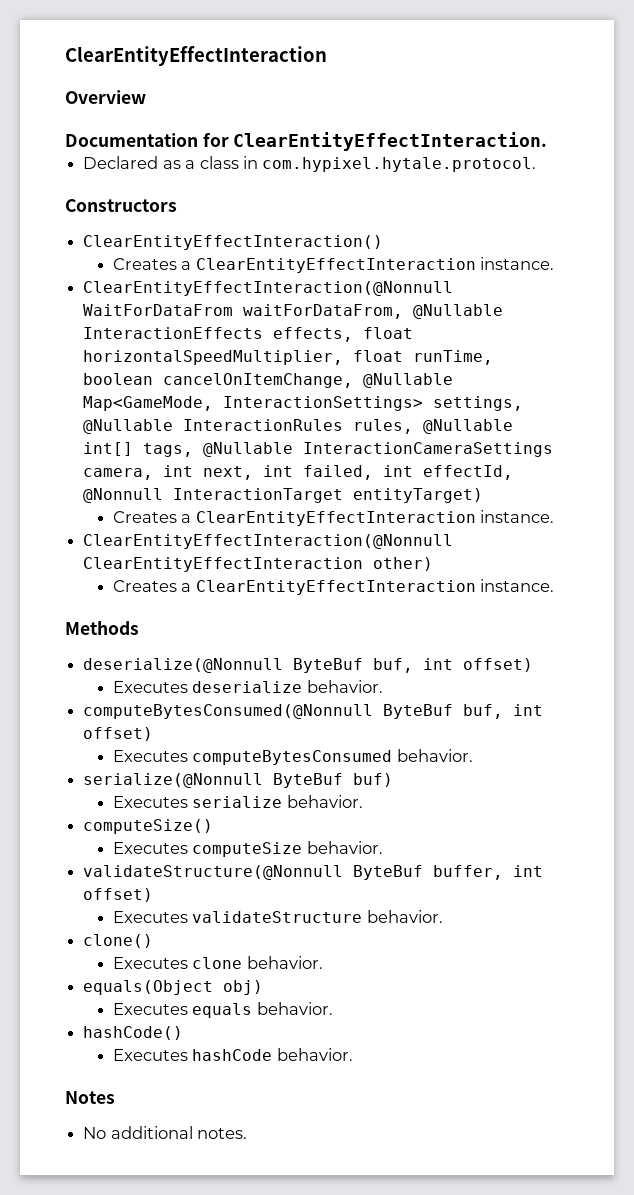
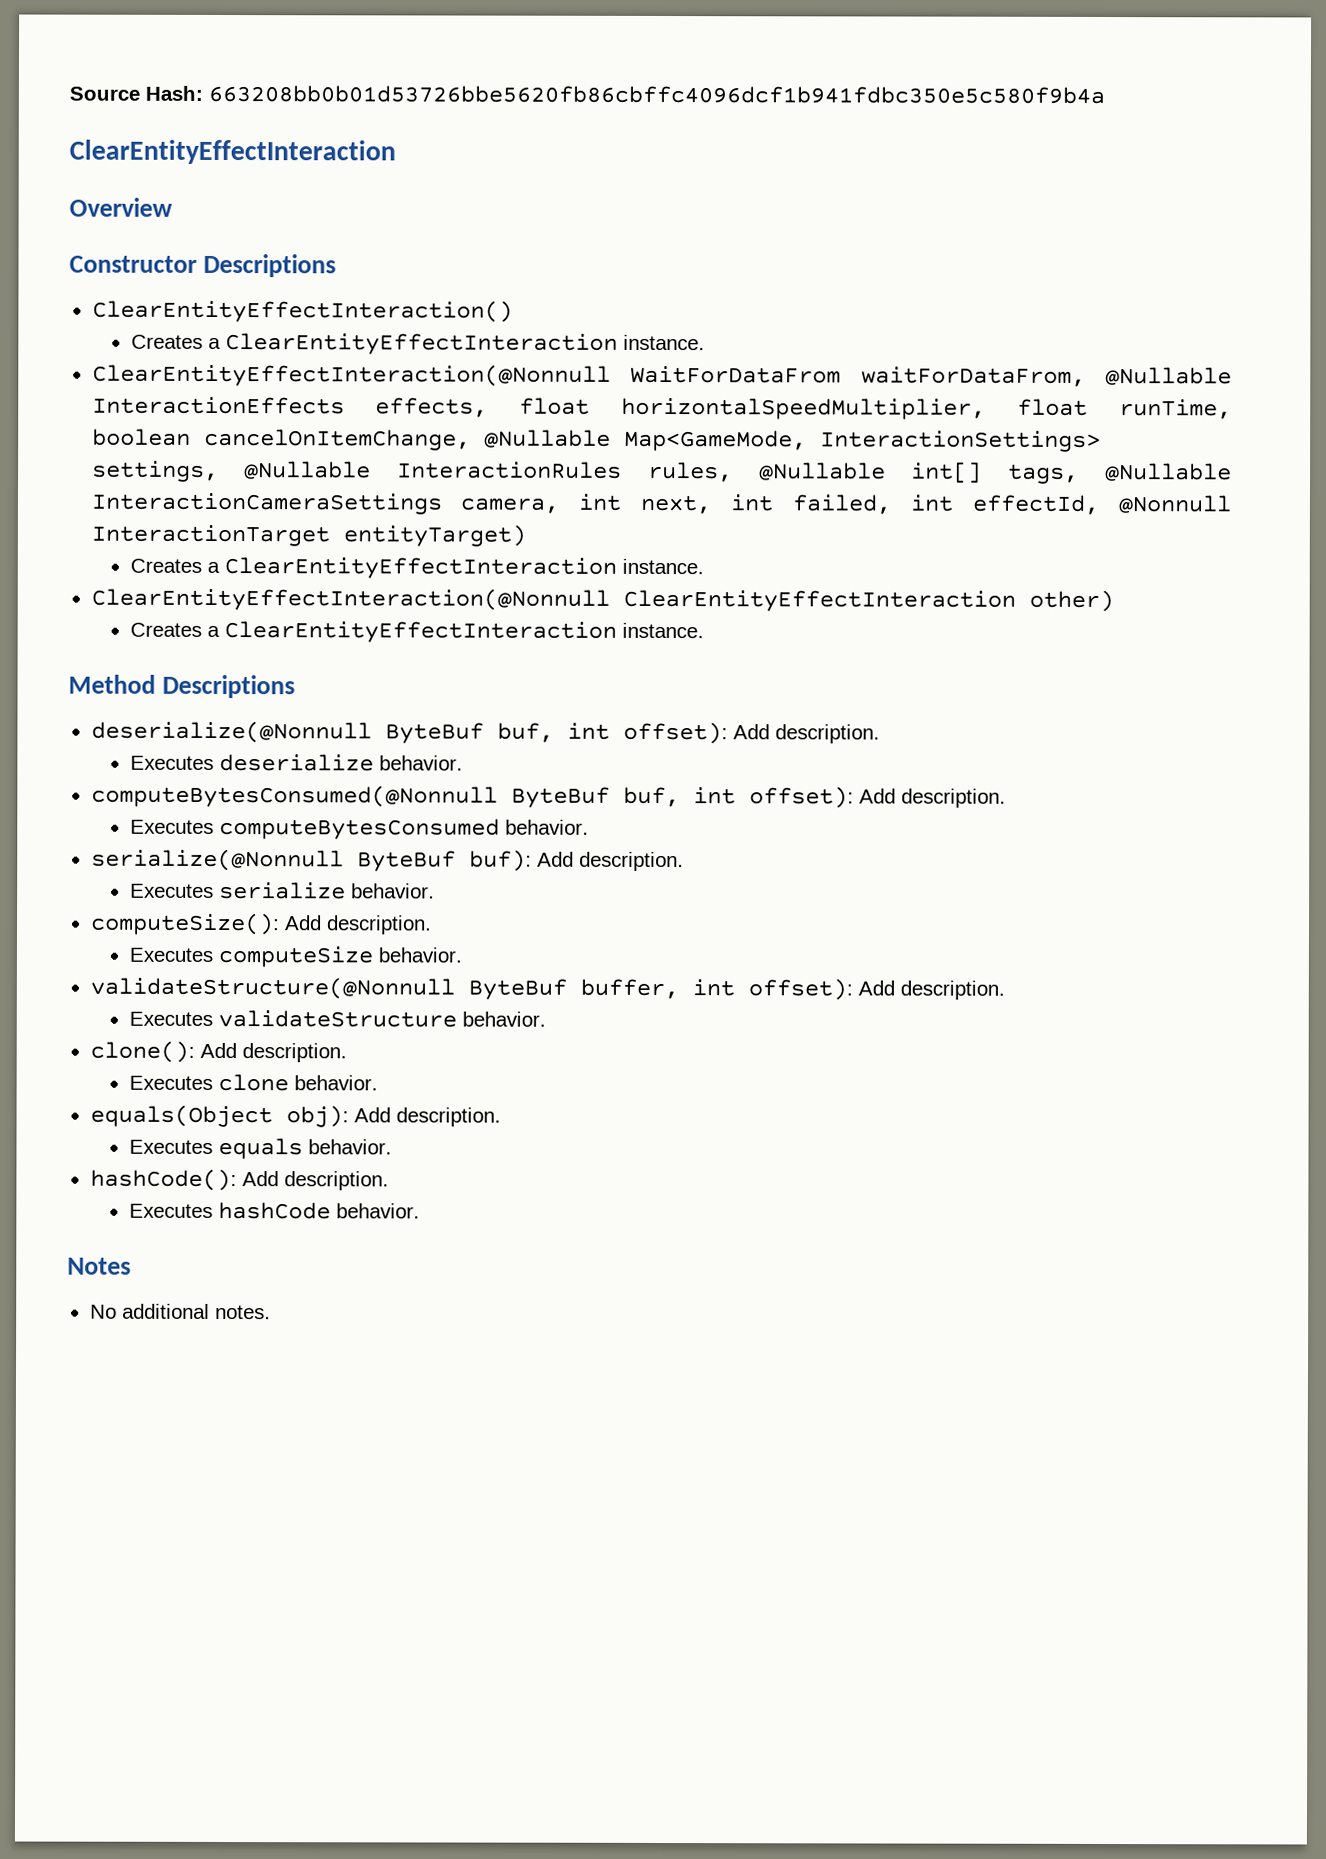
(65, 56) none -> [69,84,1105,105] Source Hash: 663208bb0b01d53726bbe5620fb86cbffc4096dcf1b941fdbc350e5c580f9b4a //
[65,132,548,151] [83,156,537,172] [65,199,177,212] Documentation for ClearEntityEffectInteraction. // Declared as a class in com.hypixel.hytale.protocol. // Constructors -> [69,253,336,278] Constructor Descriptions
[65,621,139,635] Methods -> [68,674,295,699] Method Descriptions
[463,658,534,672] offset) -> [622,721,880,745] offset): Add description.
[83,727,154,741] offset) -> [748,786,1006,809] offset): Add description.
[353,773,394,787] buf) -> [468,849,684,872] buf): Add description.
[83,819,214,834] computeSize() -> [89,912,432,936] computeSize(): Add description.
[83,888,154,902] offset) -> [747,978,1005,1001] offset): Add description.
[83,934,154,948] clone() -> [89,1040,347,1063] clone(): Add description.
[223,980,264,995] obj) -> [285,1105,501,1128] obj): Add description.
[83,1026,184,1040] hashCode() -> [89,1168,389,1192] hashCode(): Add description.

